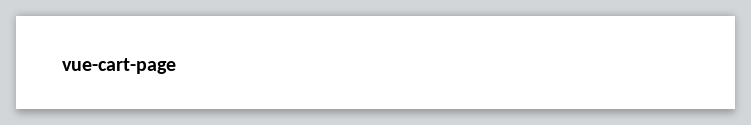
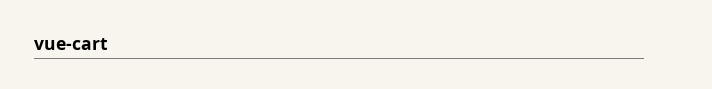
[62,58,176,74] vue-cart-page -> [34,38,108,50] vue-cart

